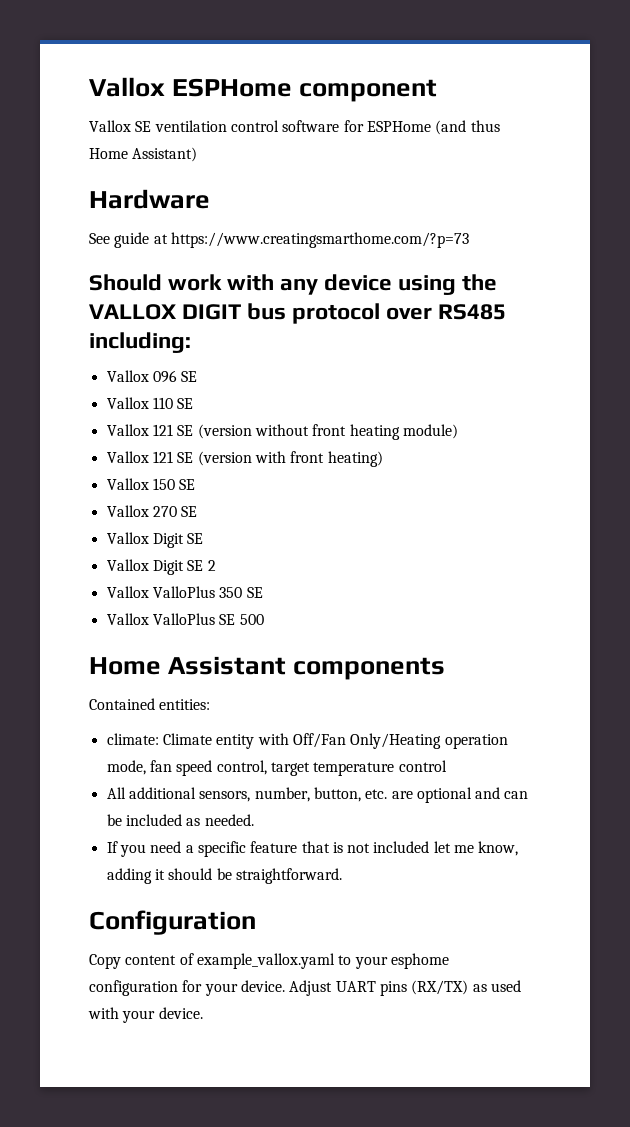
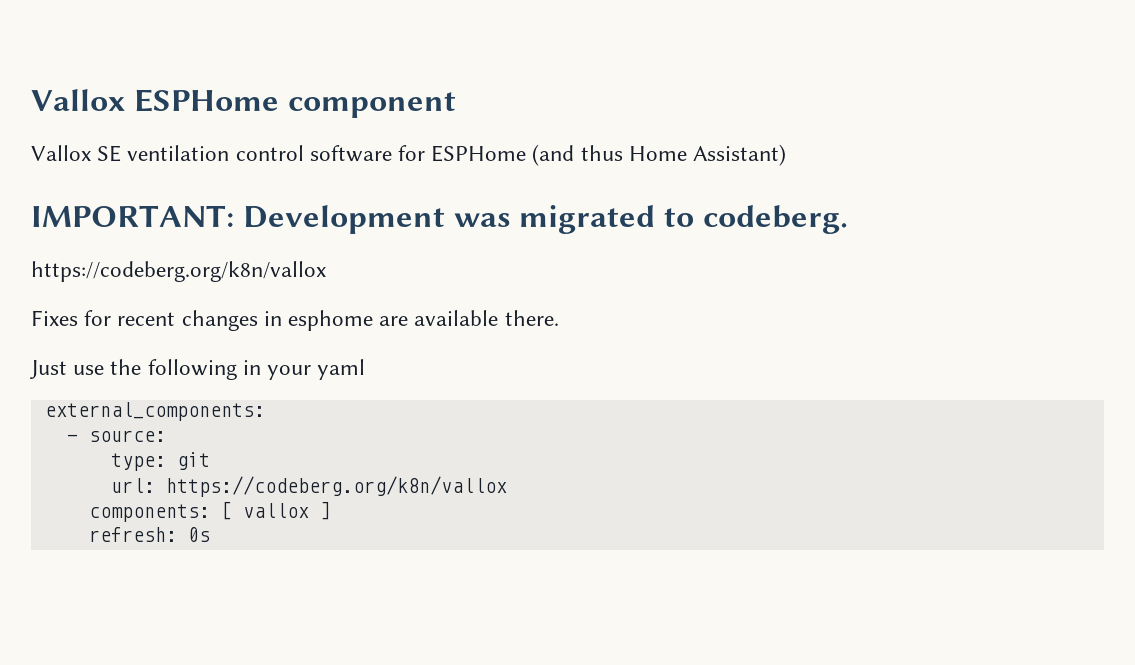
[89,189,210,209] [89,232,469,248] [89,274,498,295] [89,303,507,324] [89,332,191,353] [106,370,198,383] [106,397,194,409] [106,424,458,440] [106,451,383,467] [106,478,196,490] [106,505,198,517] [106,532,204,548] [106,559,216,575] [106,586,263,598] [106,613,264,625] [89,656,446,680] [89,698,211,710] [106,733,508,749] [106,760,447,776] [106,787,529,803] [106,814,254,826] [106,841,519,857] [106,868,342,884] [89,910,256,935] [89,953,449,969] [89,980,521,996] [88,1007,203,1023] Hardware // See guide at https://www.creatingsmarthome.com/?p=73 // Should work with any device using the VALLOX DIGIT bus protocol over RS485 including: // Vallox 096 SE // Vallox 110 SE // Vallox 121 SE (version without front heating module) // Vallox 121 SE (version with front heating) // Vallox 150 SE // Vallox 270 SE // Vallox Digit SE // Vallox Digit SE 2 // Vallox ValloPlus 350 SE // Vallox ValloPlus SE 500 // Home Assistant components // Contained entities: // climate: Climate entity with Off/Fan Only/Heating operation mode, fan speed control, target temperature control // All additional sensors, number, button, etc. are optional and can be included as needed. // If you need a specific feature that is not included let me know, adding it should be straightforward. // Configuration // Copy content of example_vallox.yaml to your esphome configuration for your device. Adjust UART pins (RX/TX) as used with your device. -> [31,205,848,234] [31,261,326,282] [31,310,559,331] [30,359,366,380] [44,402,265,421] [66,430,166,442] [110,452,210,471] [110,476,507,497] [88,501,331,522] [88,527,210,542] IMPORTANT: Development was migrated to codeberg. // https://codeberg.org/k8n/vallox // Fixes for recent changes in esphome are available there. // Just use the following in your yaml // external_components: // - source: // type: git // url: https://codeberg.org/k8n/vallox // components: [ vallox ] // refresh: 0s

